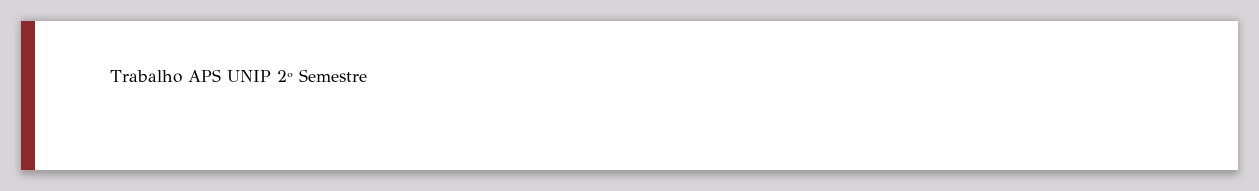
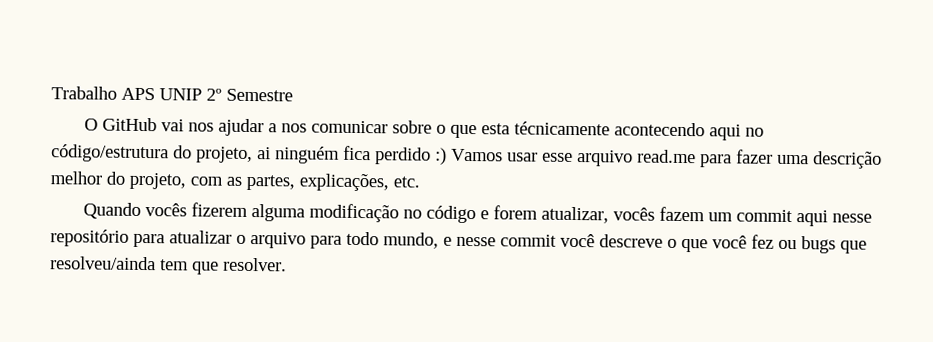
(367, 75) none -> [83,117,764,141] [51,144,882,169] [50,171,420,192] [82,202,872,227] [50,229,867,254] [50,256,287,275] // O GitHub vai nos ajudar a nos comunicar sobre o que esta técnicamente acontecendo aqui no código/estrutura do projeto, ai ninguém fica perdido :) Vamos usar esse arquivo read.me para fazer uma descrição melhor do projeto, com as partes, explicações, etc. // Quando vocês fizerem alguma modificação no código e forem atualizar, vocês fazem um commit aqui nesse repositório para atualizar o arquivo para todo mundo, e nesse commit você descreve o que você fez ou bugs que resolveu/ainda tem que resolver.

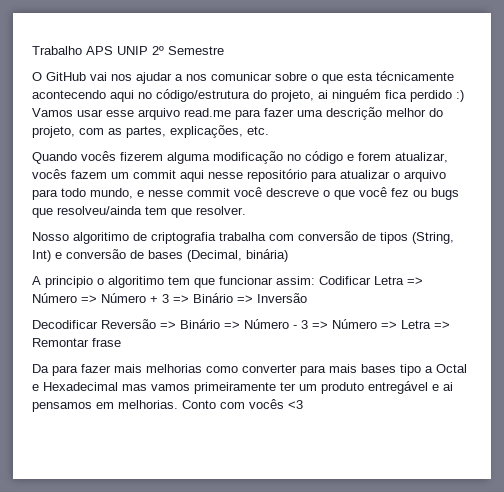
(287, 264) none -> [32,231,454,244] [32,249,288,262] [32,276,423,288] [32,293,307,303] [32,319,450,329] [32,338,121,347] [32,364,467,376] [32,381,453,394] [32,399,303,412] // Nosso algoritimo de criptografia trabalha com conversão de tipos (String, Int) e conversão de bases (Decimal, binária) // A principio o algoritimo tem que funcionar assim: Codificar Letra => Número => Número + 3 => Binário => Inversão // Decodificar Reversão => Binário => Número - 3 => Número => Letra => Remontar frase // Da para fazer mais melhorias como converter para mais bases tipo a Octal e Hexadecimal mas vamos primeiramente ter um produto entregável e ai pensamos em melhorias. Conto com vocês <3

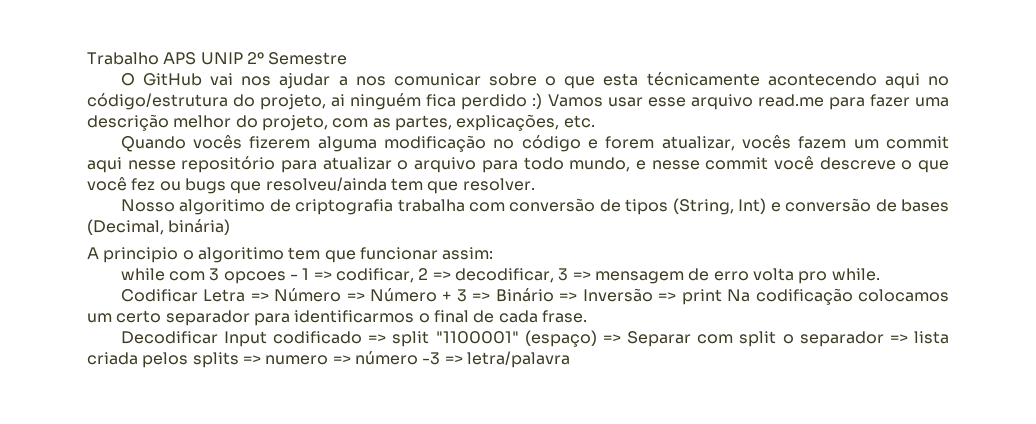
(315, 280) none -> [120,268,880,284] // while com 3 opcoes - 1 => codificar, 2 => decodificar, 3 => mensagem de erro volta pro while. //
[32,319,450,329] [32,338,121,347] [32,364,467,376] [32,381,453,394] [32,399,303,412] // Decodificar Reversão => Binário => Número - 3 => Número => Letra => Remontar frase // Da para fazer mais melhorias como converter para mais bases tipo a Octal e Hexadecimal mas vamos primeiramente ter um produto entregável e ai pensamos em melhorias. Conto com vocês <3 -> [658,288,949,305] [87,310,587,326] [120,330,949,347] [87,351,570,368] => print Na codificação colocamos um certo separador para identificarmos o final de cada frase. // Decodificar Input codificado => split "1100001" (espaço) => Separar com split o separador => lista criada pelos splits => numero => número -3 => letra/palavra

